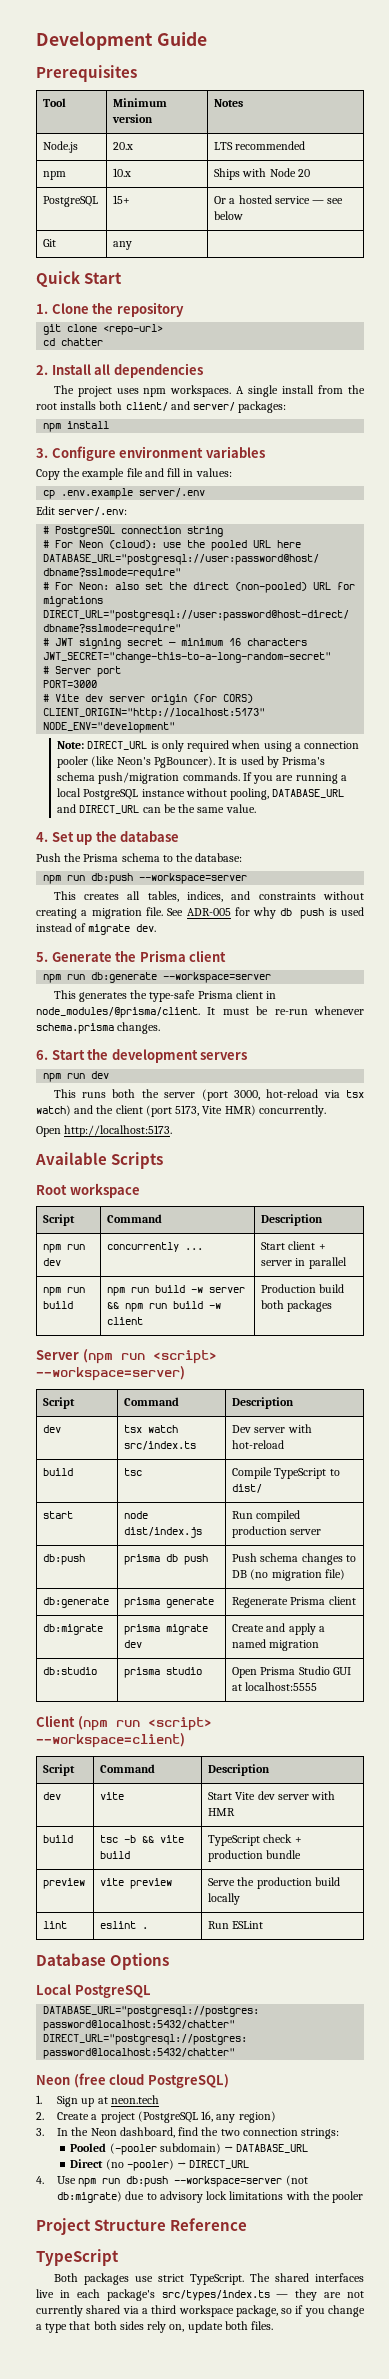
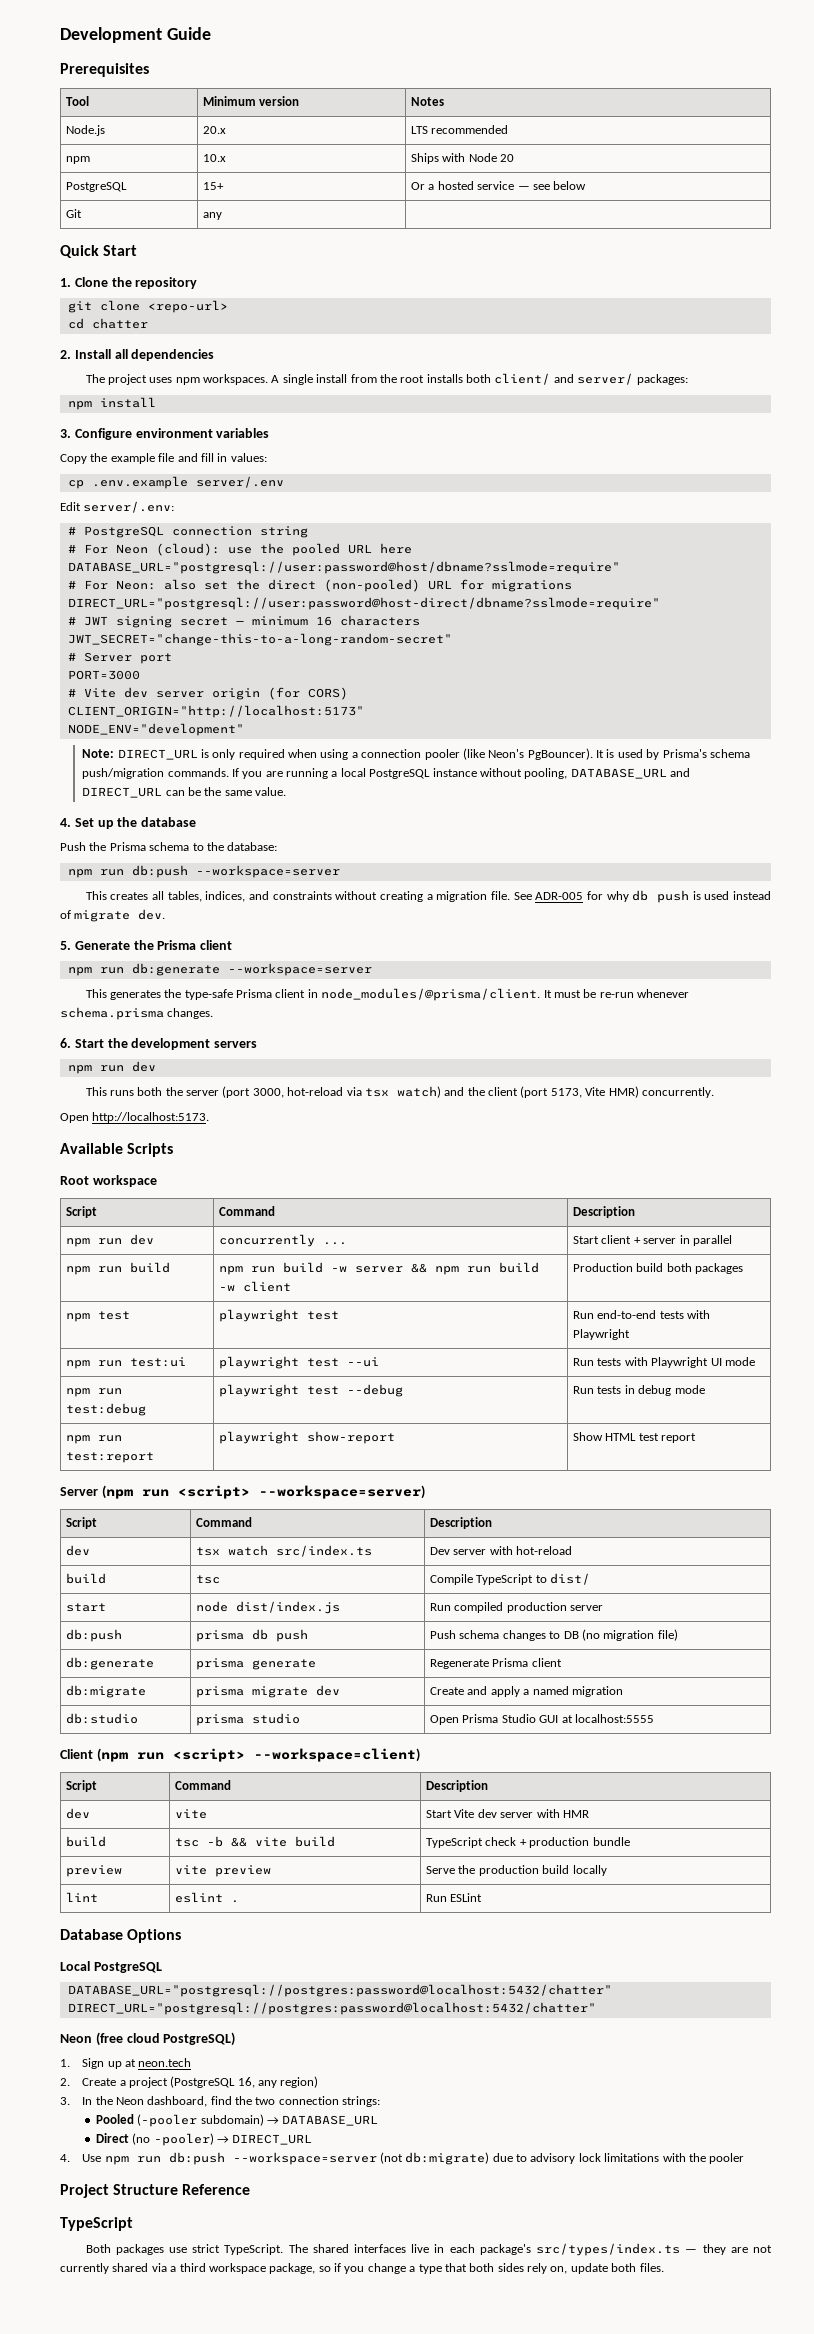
(333, 1306) none -> [66,1311,131,1322] [219,1309,340,1322] [573,1310,711,1319] [573,1329,631,1340] [66,1357,187,1369] [219,1356,380,1369] [573,1357,755,1368] [66,1388,123,1397] [66,1403,147,1416] [219,1384,404,1397] [573,1385,705,1396] [66,1435,123,1444] [66,1452,155,1463] [219,1431,396,1444] [573,1432,697,1443] // npm test | playwright test | Run end-to-end tests with Playwright // npm run test:ui | playwright test --ui | Run tests with Playwright UI mode // npm run test:debug | playwright test --debug | Run tests in debug mode // npm run test:report | playwright show-report | Show HTML test report

